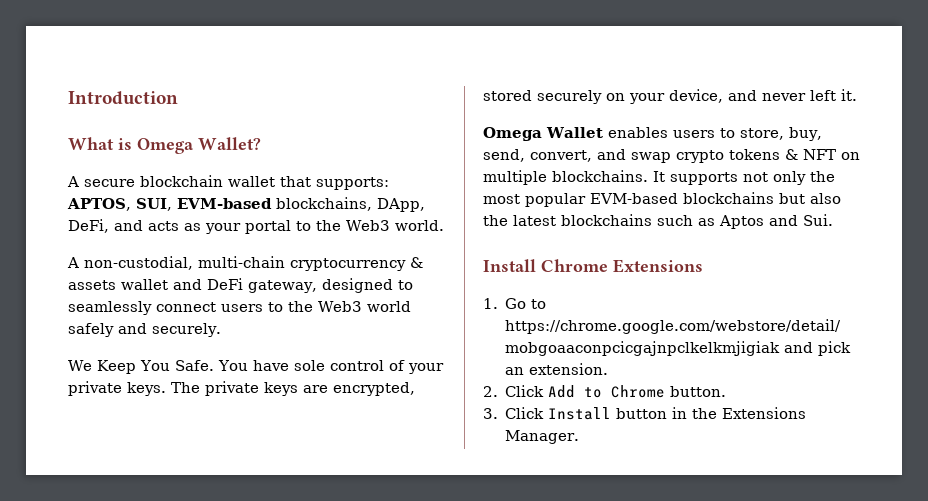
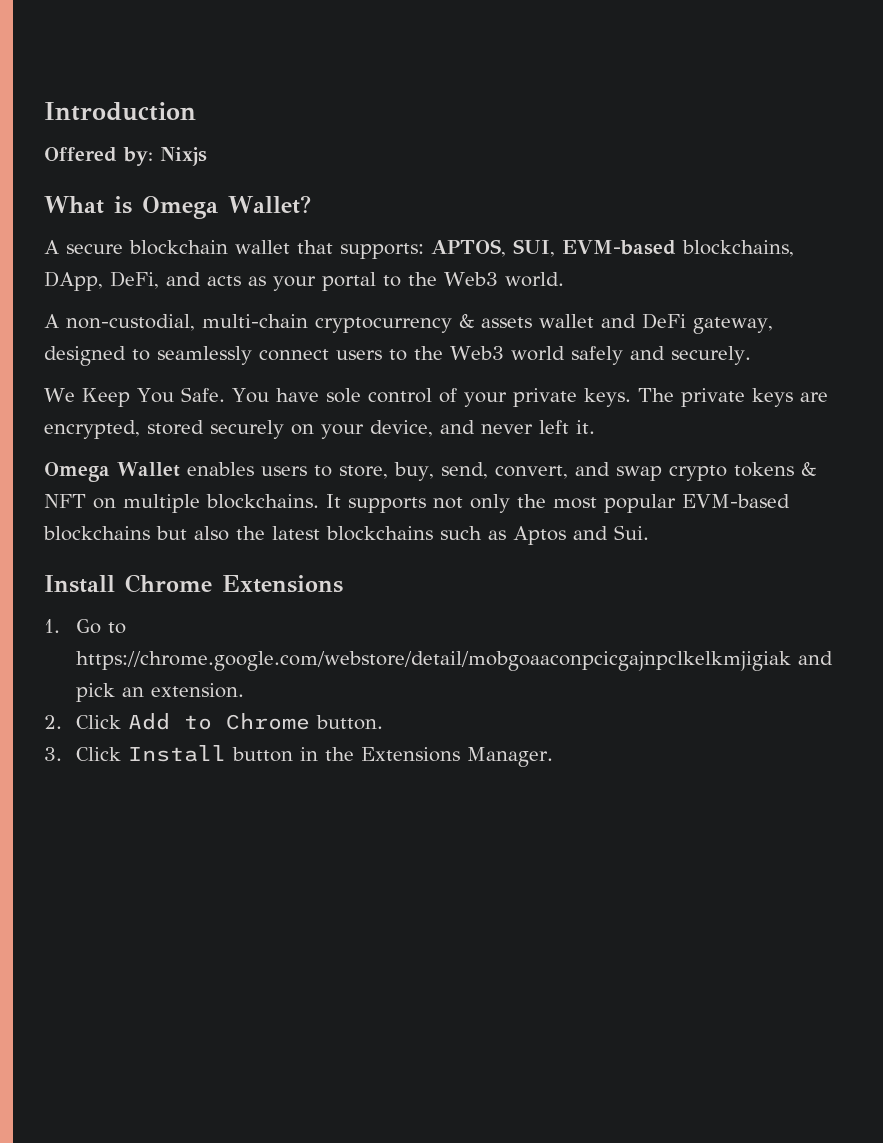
(178, 98) none -> [44,147,207,166] // Offered by: Nixjs

